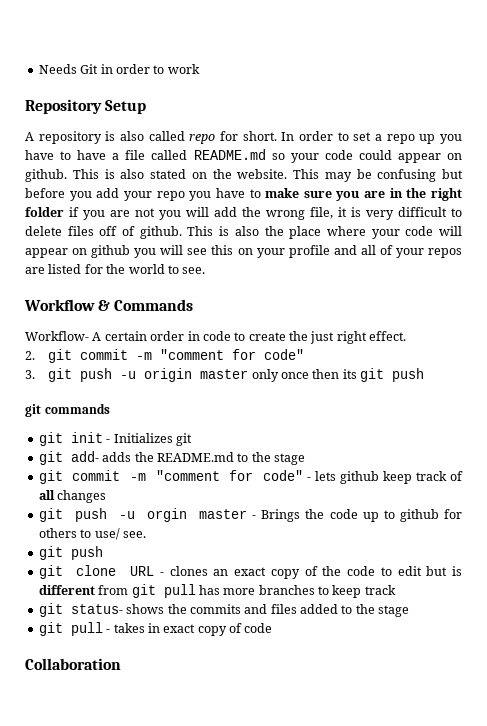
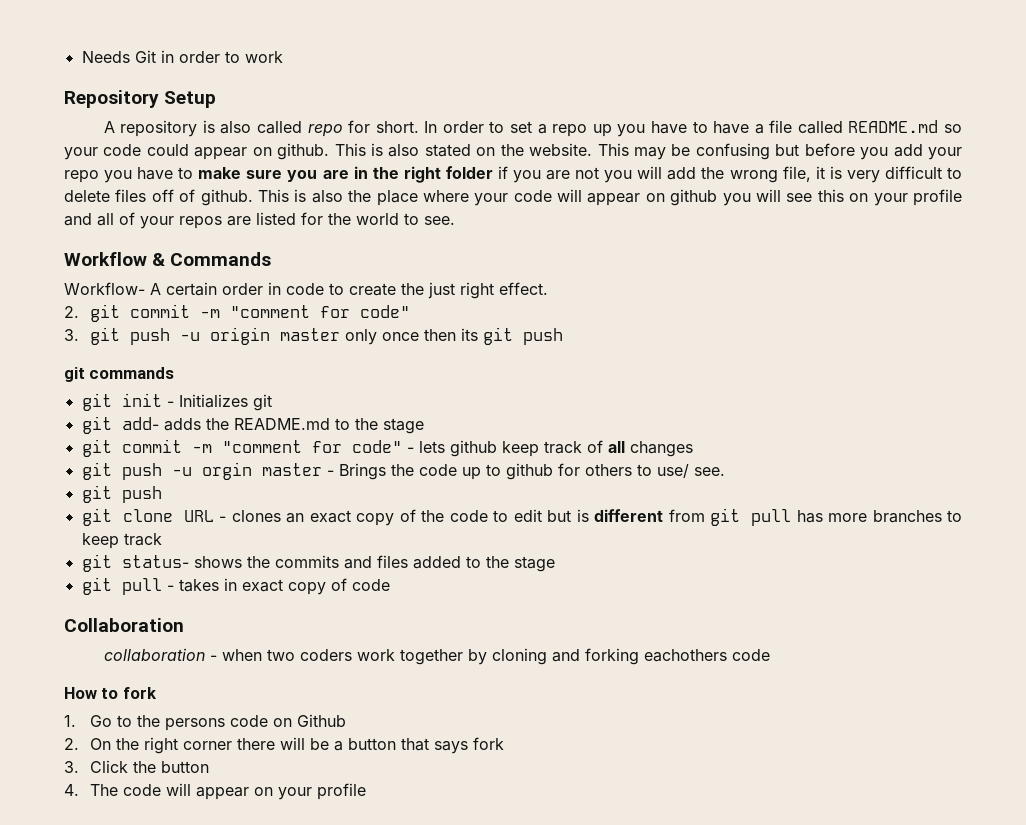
(121, 664) none -> [103,648,770,665] [64,687,157,699] [64,714,347,731] [64,737,505,754] [64,760,210,773] [64,783,367,800] // collaboration - when two coders work together by cloning and forking eachothers code // How to fork // 1. Go to the persons code on Github // 2. On the right corner there will be a button that says fork // 3. Click the button // 4. The code will appear on your profile

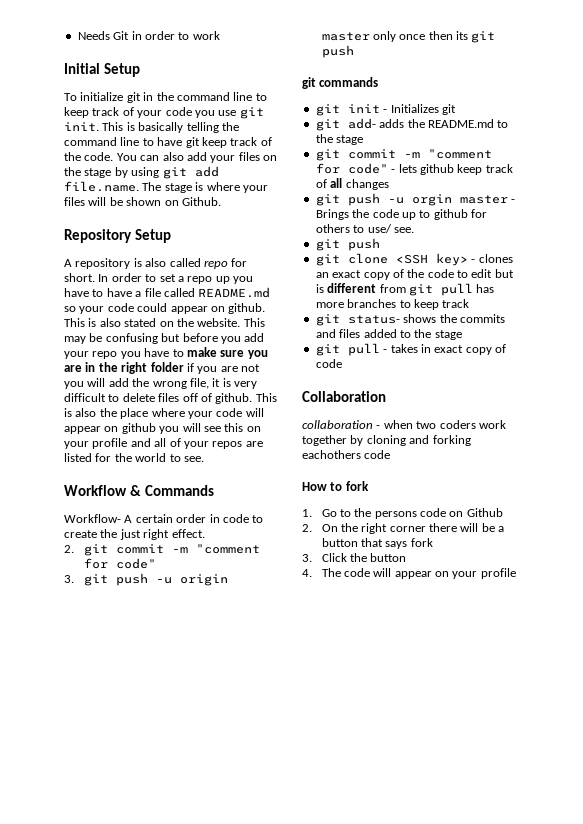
(283, 57) none -> [64,63,140,77] [64,92,267,103] [64,107,264,119] [64,122,239,133] [64,137,272,148] [64,152,277,163] [64,166,219,179] [64,181,268,193] [64,197,221,206] // Initial Setup // To initialize git in the command line to keep track of your code you use git init. This is basically telling the command line to have git keep track of the code. You can also add your files on the stage by using git add file.name. The stage is where your files will be shown on Github.
[183,510,214,522] URL -> [395,253,468,266] <SSH key>

